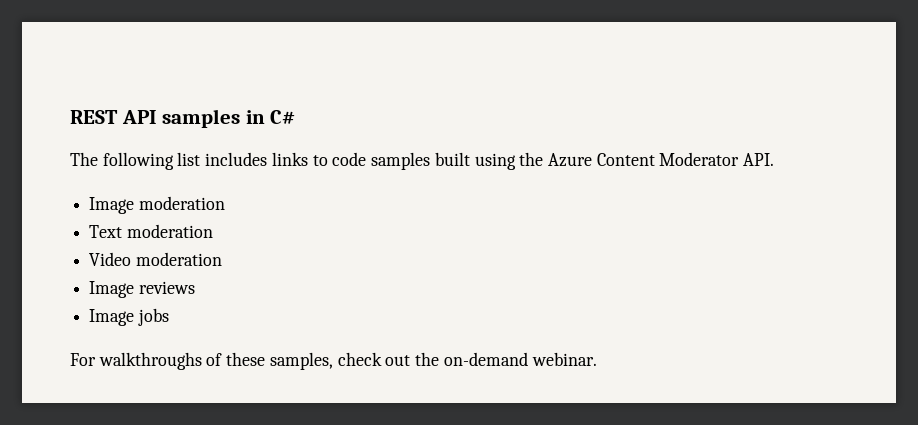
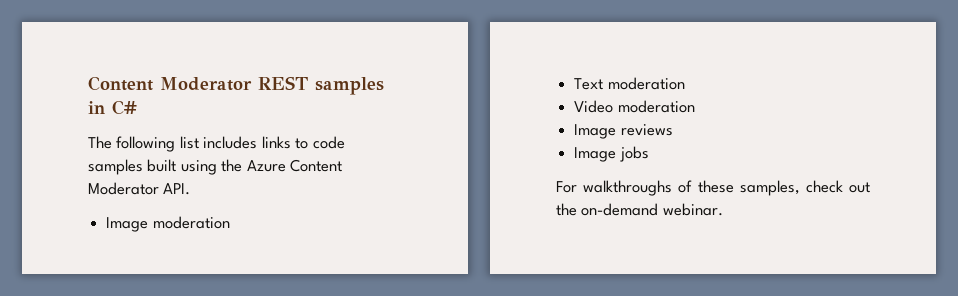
[70,110,157,124] REST API -> [88,76,308,91] Content Moderator REST

